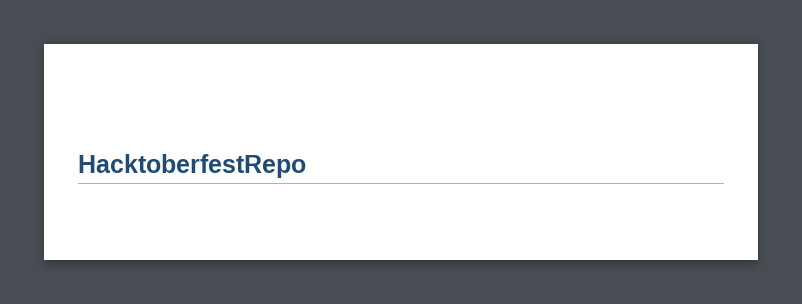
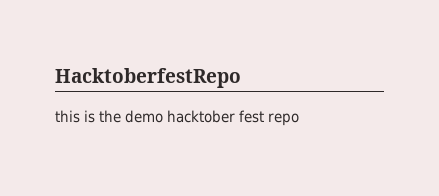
(306, 166) none -> [55,110,300,126] // this is the demo hacktober fest repo

